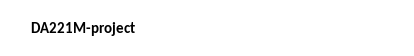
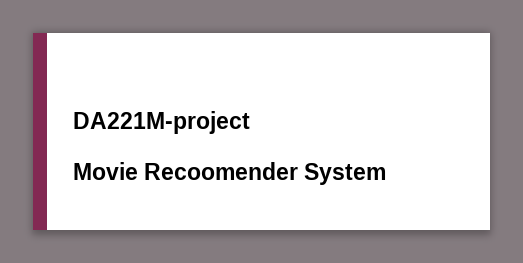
(135, 29) none -> [73,162,387,185] // Movie Recoomender System

